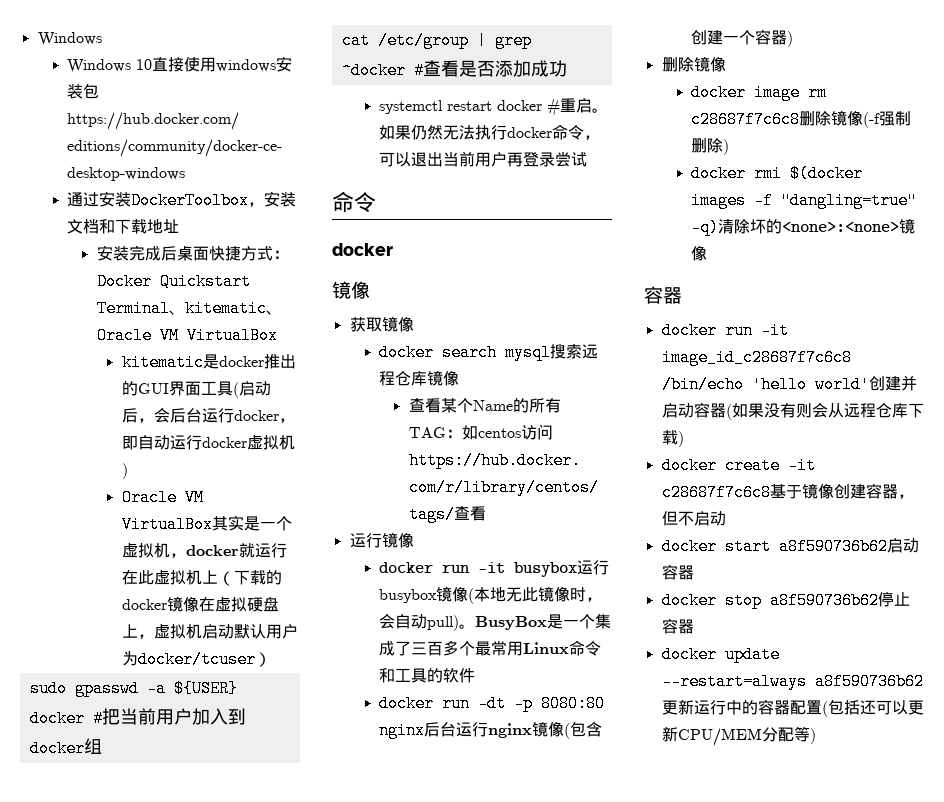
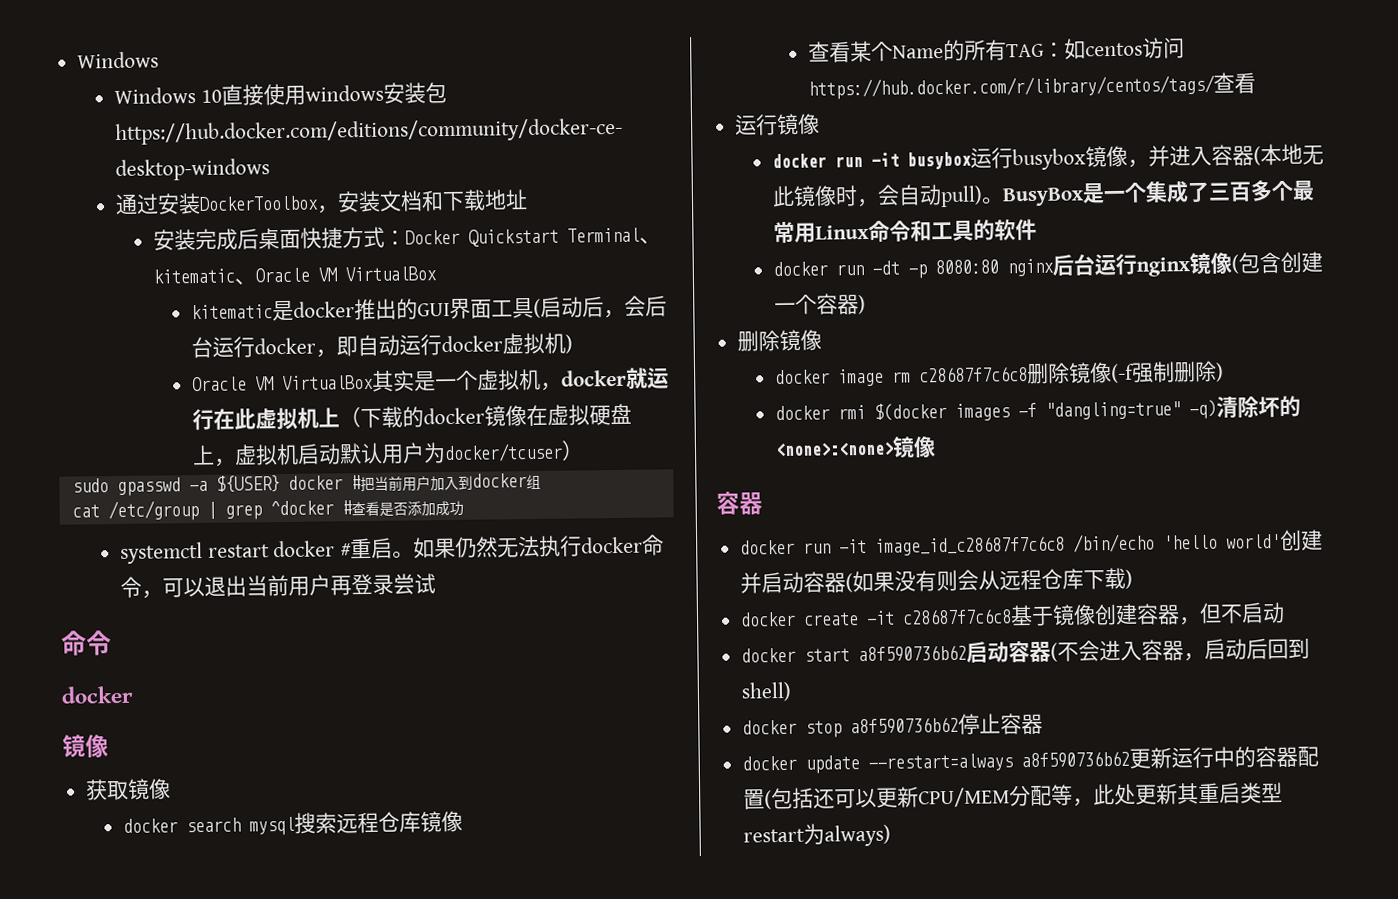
(469, 594) none -> [1126,144,1254,168] ，并进入容器
(694, 572) none -> [1050,638,1311,662] [741,681,793,702] (不会进入容器，启动后回到shell)
[809,728,816,744] ) -> [1072,781,1284,807] [743,823,892,847] ，此处更新其重启类型restart为always)

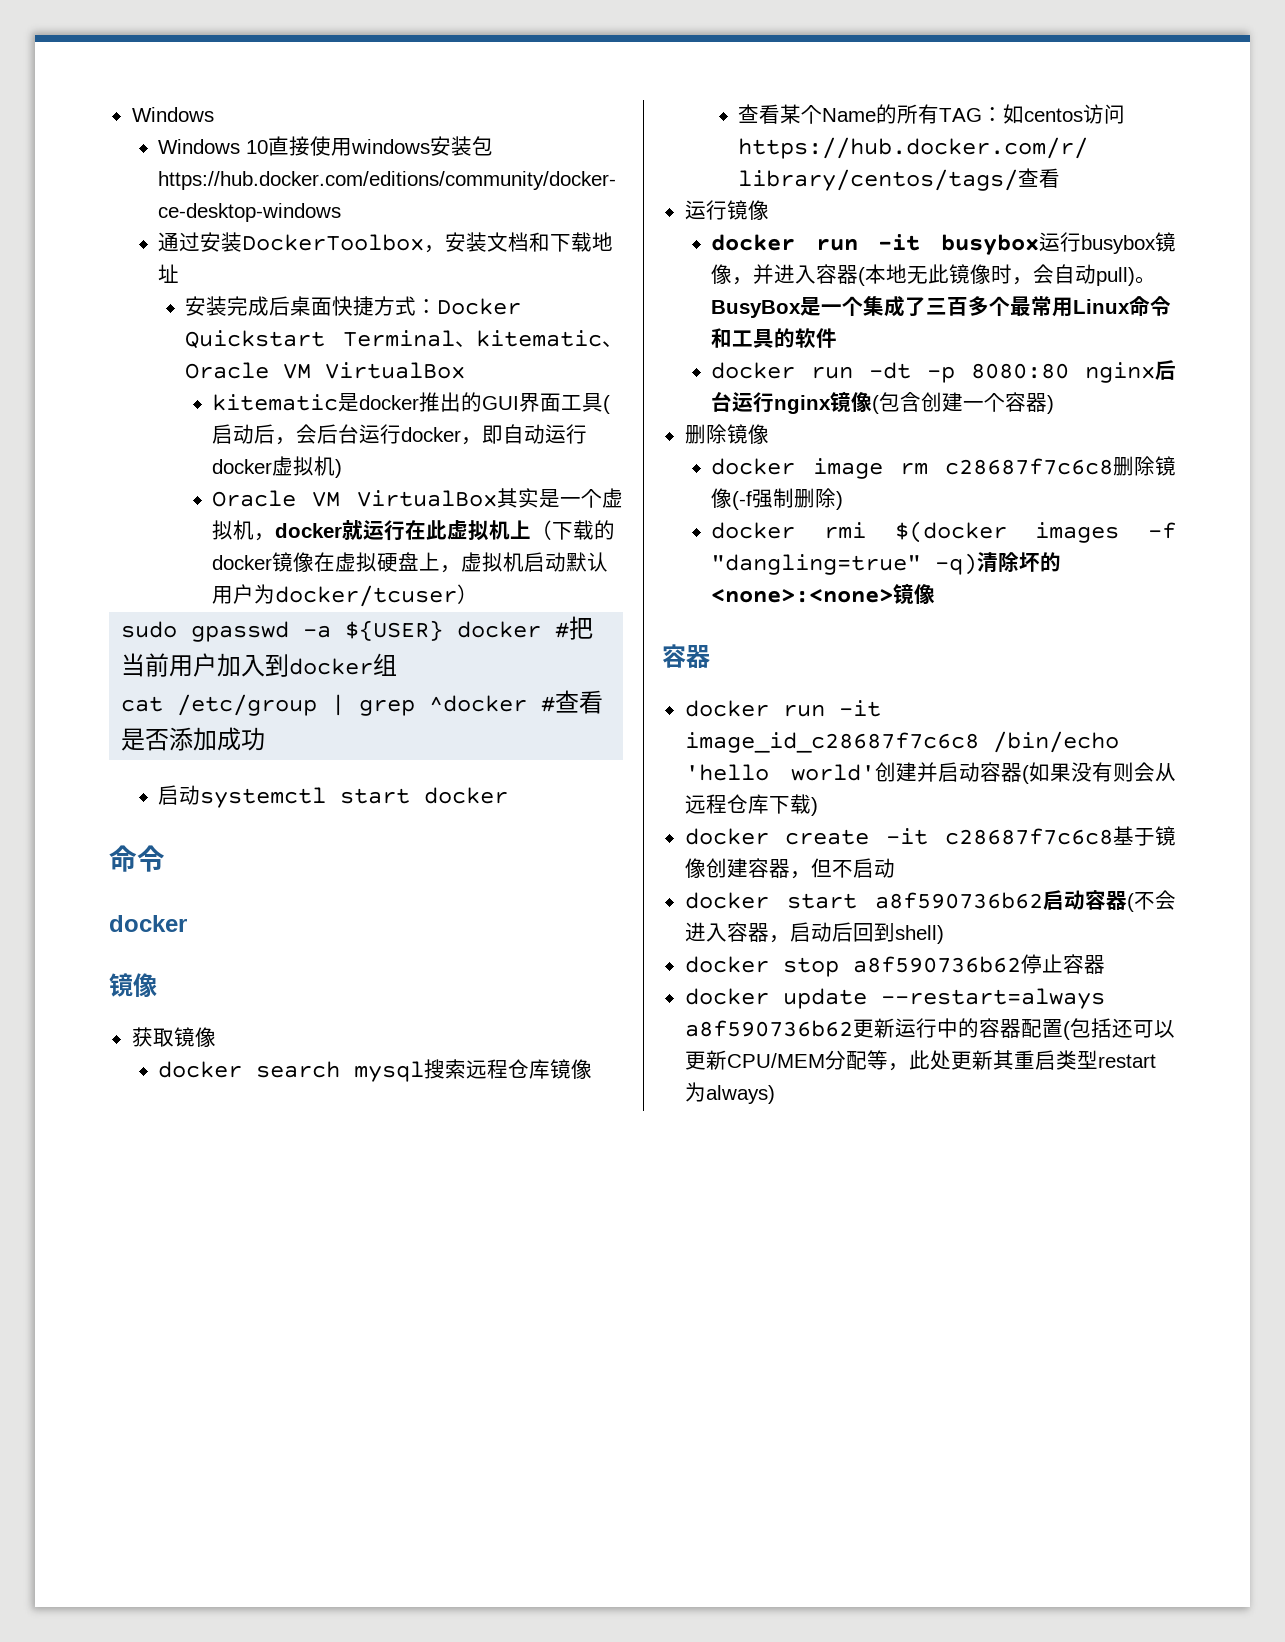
[119,534,664,564] [119,573,436,599] systemctl restart docker #重启。如果仍然无法执行docker命令，可以退出当前用户再登录尝试 -> [158,785,509,808] 启动systemctl start docker

